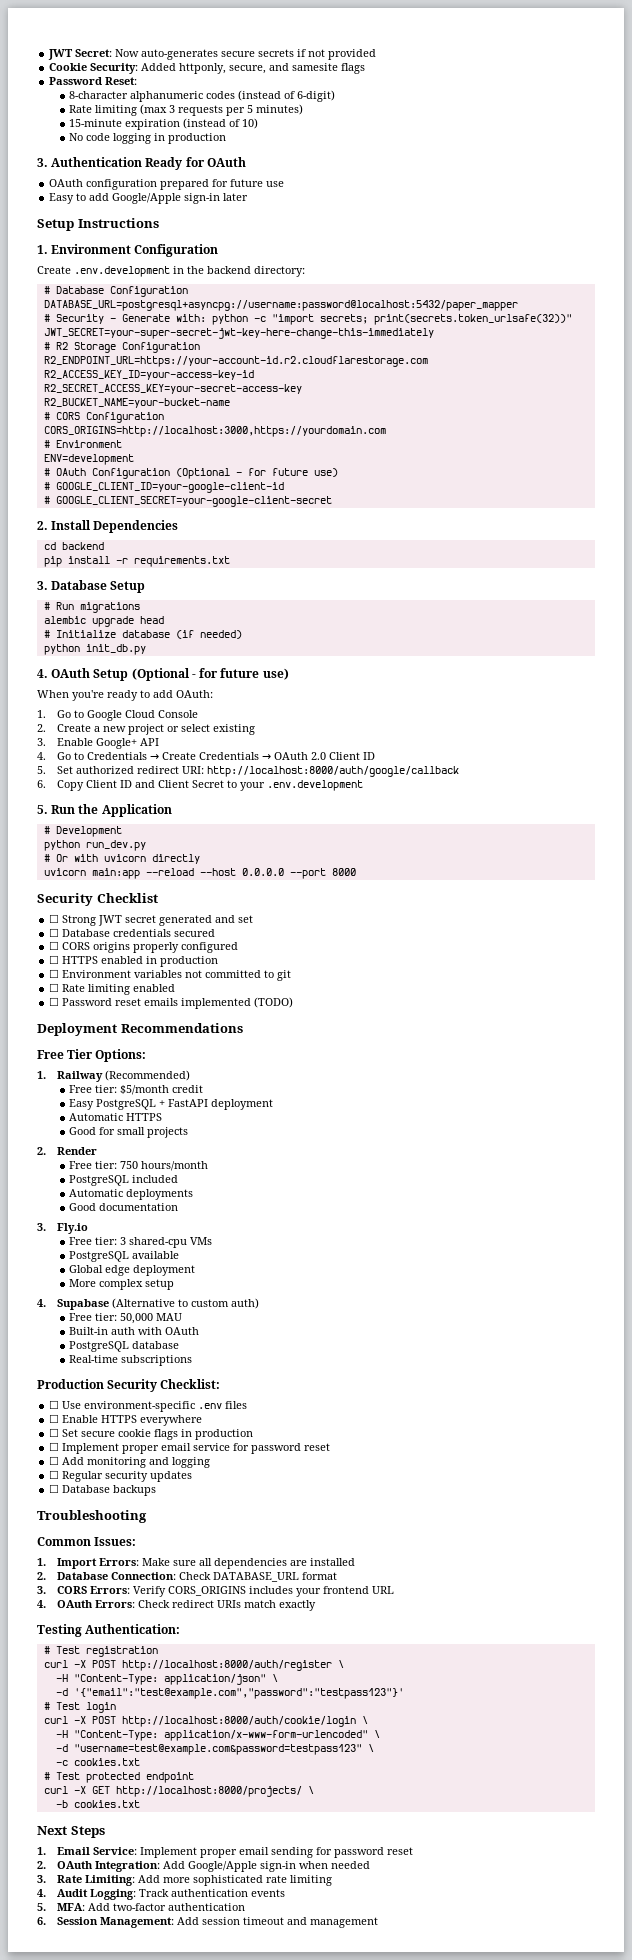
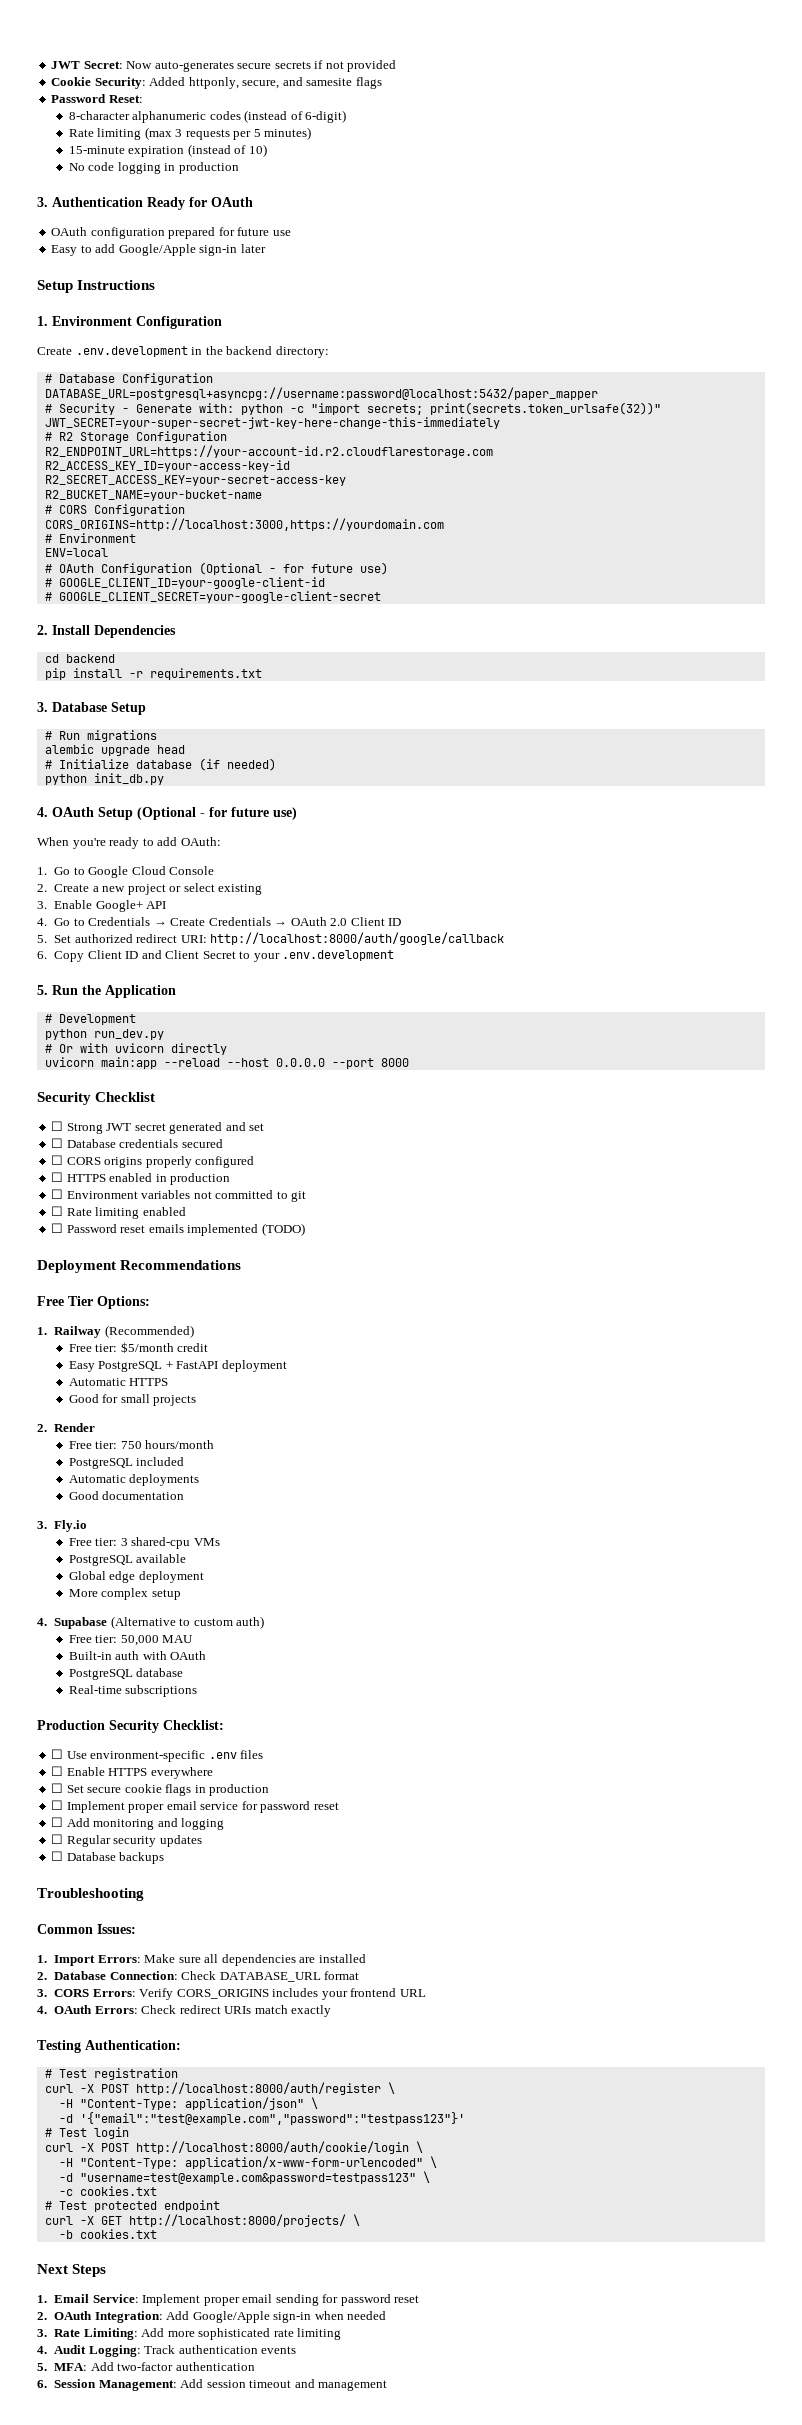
[43,454,134,465] ENV=development -> [44,548,108,557] ENV=local

